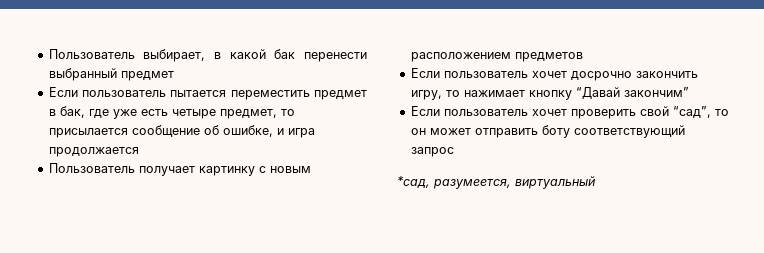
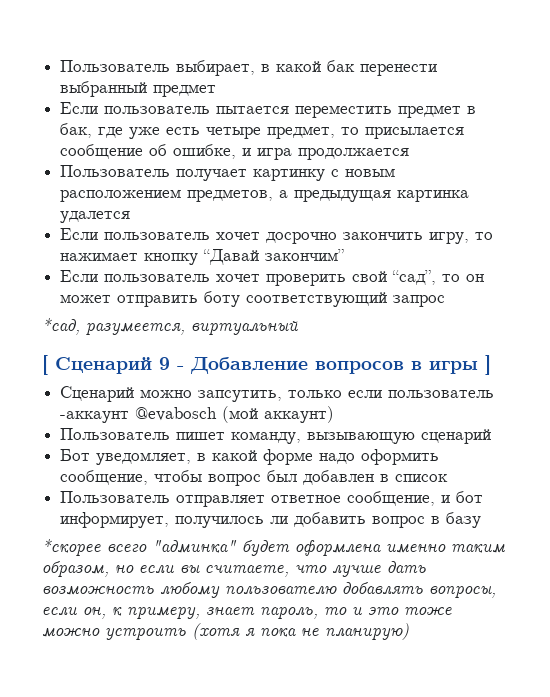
[514,52,583,62] предметов -> [187,189,470,202] [60,211,131,223] предметов, а предыдущая картинка удалется
(595, 182) none -> [42,355,491,375] [60,386,495,402] [60,406,335,423] [60,428,492,444] [60,449,440,465] [60,470,449,486] [60,491,484,507] [60,512,482,528] [42,539,505,557] [42,561,426,578] [42,582,496,599] [42,607,452,620] [42,623,409,641] // [ Сценарий 9 - Добавление вопросов в игры ] // Сценарий можно запсутить, только если пользователь -аккаунт @evabosch (мой аккаунт) // Пользователь пишет команду, вызывающую сценарий // Бот уведомляет, в какой форме надо оформить сообщение, чтобы вопрос был добавлен в список // Пользователь отправляет ответное сообщение, и бот информирует, получилось ли добавить вопрос в базу // *скорее всего "админка" будет оформлена именно таким образом, но если вы считаете, что лучше дать возможность любому пользователю добавлять вопросы, если он, к примеру, знает пароль, то и это тоже можно устроить (хотя я пока не планирую)

